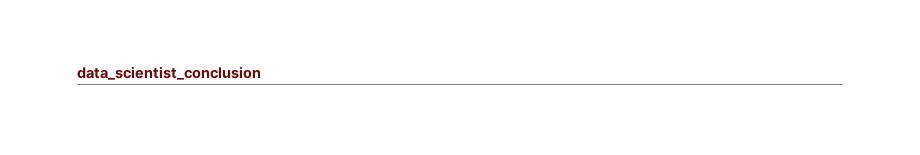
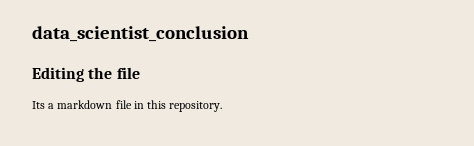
(261, 73) none -> [32,67,140,82] [32,100,223,112] // Editing the file // Its a markdown file in this repository.

